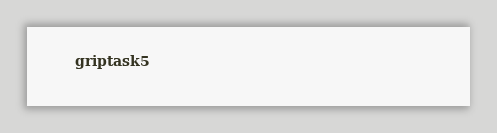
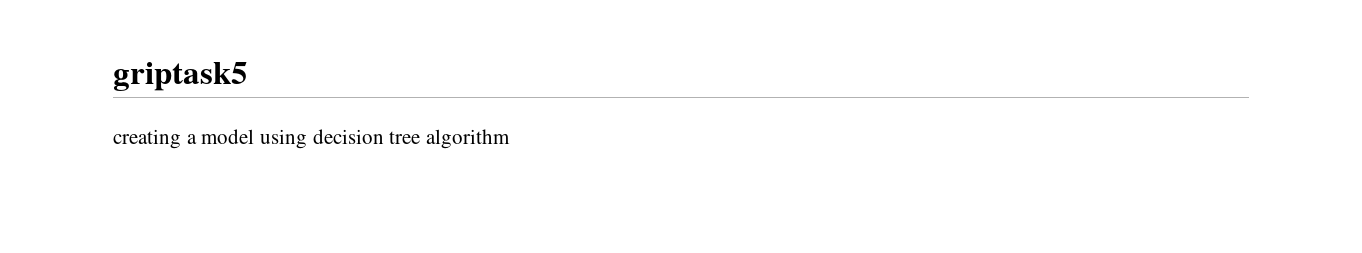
(150, 62) none -> [113,129,511,149] // creating a model using decision tree algorithm

